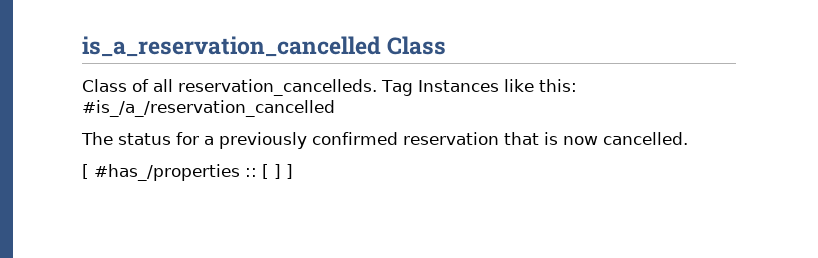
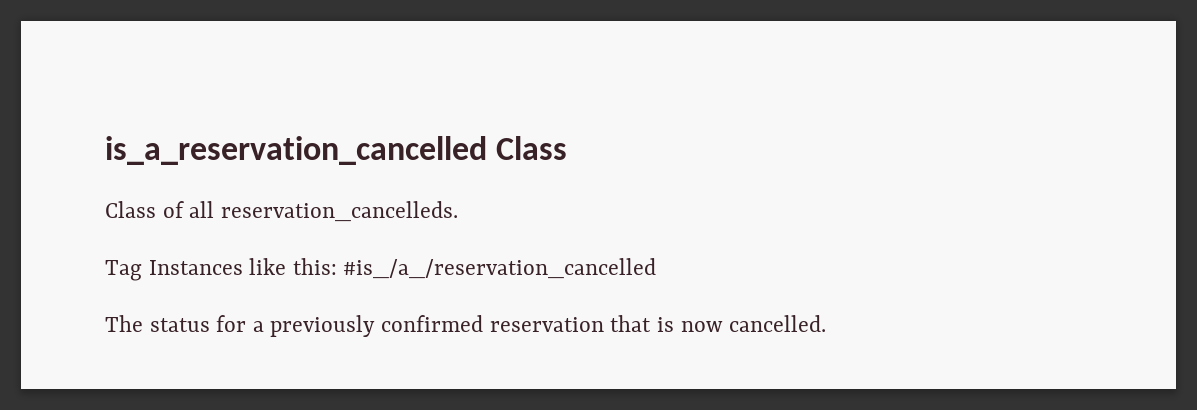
(377, 87) none -> (458, 211) //
[82,164,293,181] // [ #has_/properties :: [ ] ] -> (827, 323) none

